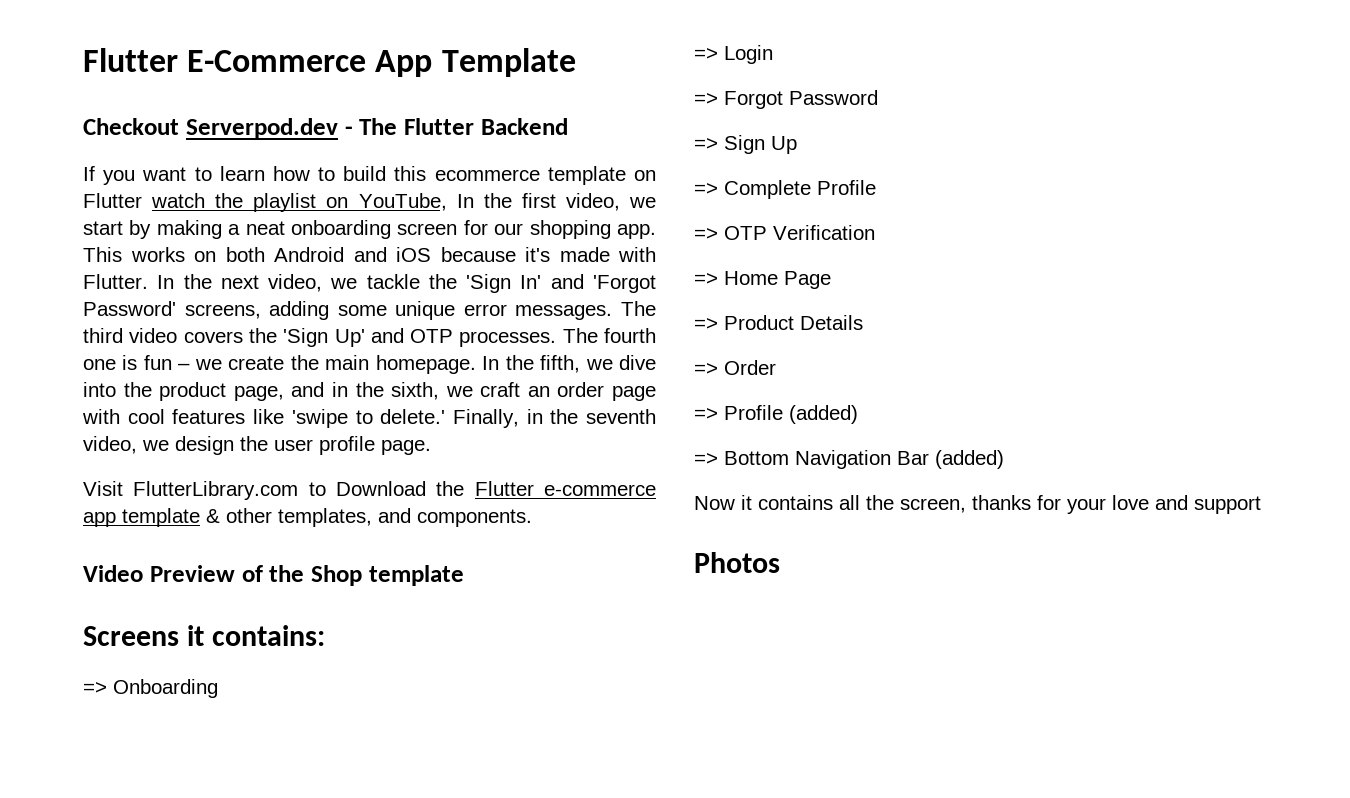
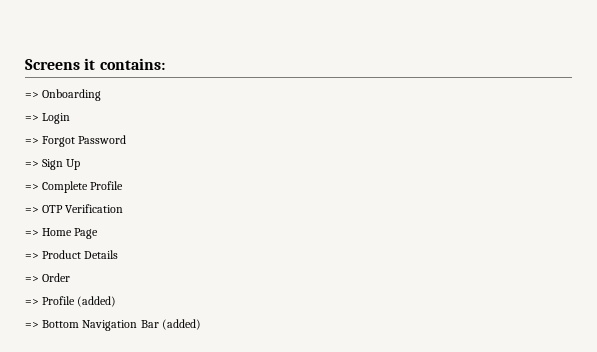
[83,48,576,77] [83,118,568,139] [83,166,656,185] [83,193,657,212] [83,220,656,239] [83,247,656,262] [83,274,656,293] [83,301,656,320] [83,328,656,347] [83,355,656,374] [83,382,656,401] [82,409,656,428] [83,436,431,455] [83,481,656,500] [83,508,532,527] [83,565,464,586] Flutter E-Commerce App Template // Checkout Serverpod.dev - The Flutter Backend // If you want to learn how to build this ecommerce template on Flutter watch the playlist on YouTube, In the first video, we start by making a neat onboarding screen for our shopping app. This works on both Android and iOS because it's made with Flutter. In the next video, we tackle the 'Sign In' and 'Forgot Password' screens, adding some unique error messages. The third video covers the 'Sign Up' and OTP processes. The fourth one is fun – we create the main homepage. In the fifth, we dive into the product page, and in the sixth, we craft an order page with cool features like 'swipe to delete.' Finally, in the seventh video, we design the user profile page. // Visit FlutterLibrary.com to Download the Flutter e-commerce app template & other templates, and components. // Video Preview of the Shop template // -> (25, 64) none
[694,495,1261,514] [694,552,780,573] // Now it contains all the screen, thanks for your love and support // Photos -> (201, 324) none

